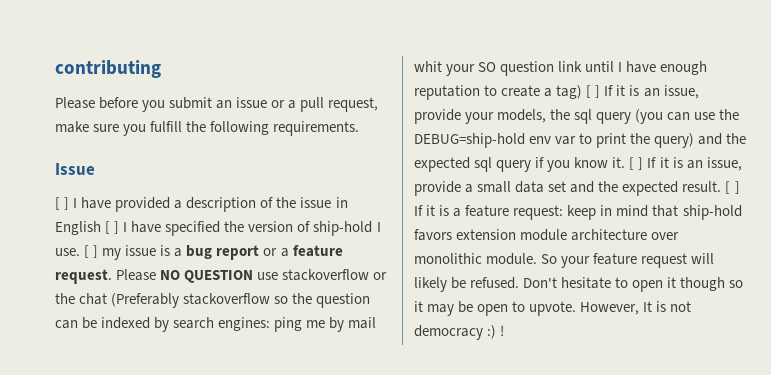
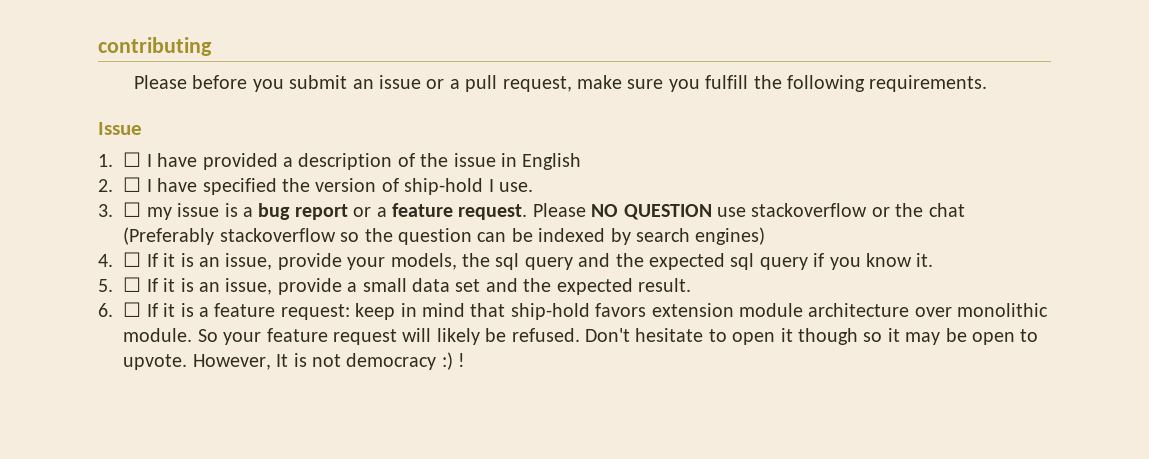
[55,197,70,210] [ ] -> [98,152,142,167] 1. ☐
[105,221,120,234] [ ] -> [98,177,142,192] // 2. ☐
[84,245,99,258] [ ] -> [98,202,142,217] // 3. ☐
[218,317,377,332] [414,61,708,76] [414,85,601,100] engines: ping me by mail whit your SO question link until I have enough reputation to create a tag) [ ] -> [695,227,766,245] [98,252,142,267] engines) // 4. ☐
[635,109,740,124] [414,133,695,148] (you can use the DEBUG=ship-hold env var to print the query) -> (573, 263) none
[629,157,644,170] [ ] -> [98,277,142,292] // 5. ☐
[725,181,740,194] [ ] -> [98,302,142,317] // 6. ☐

